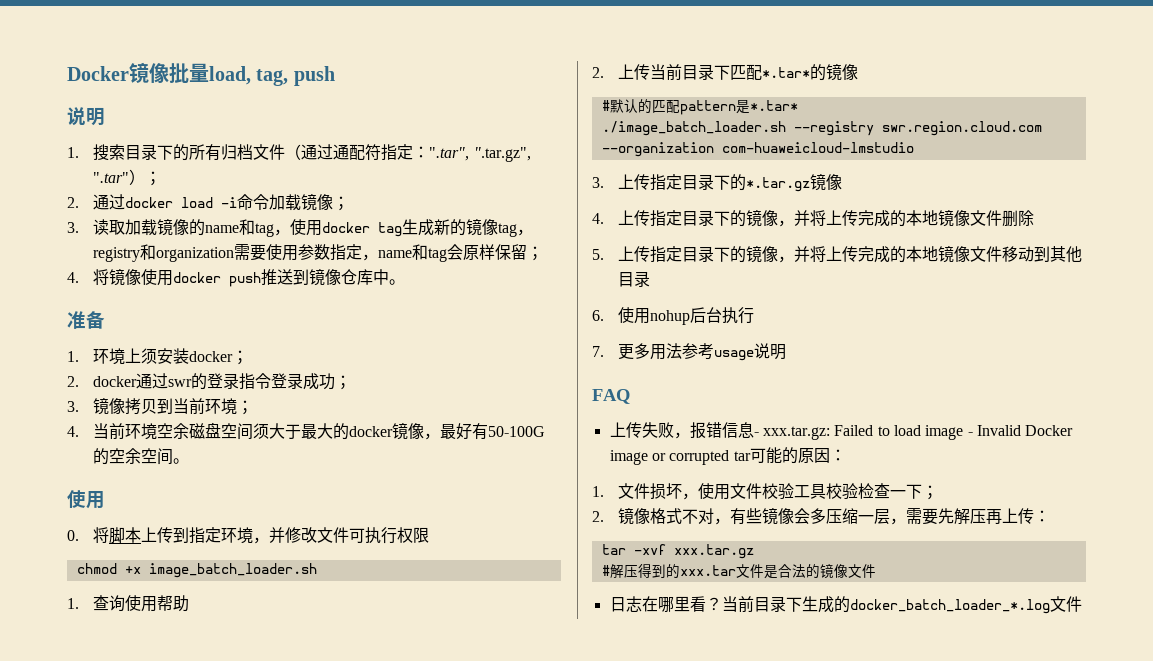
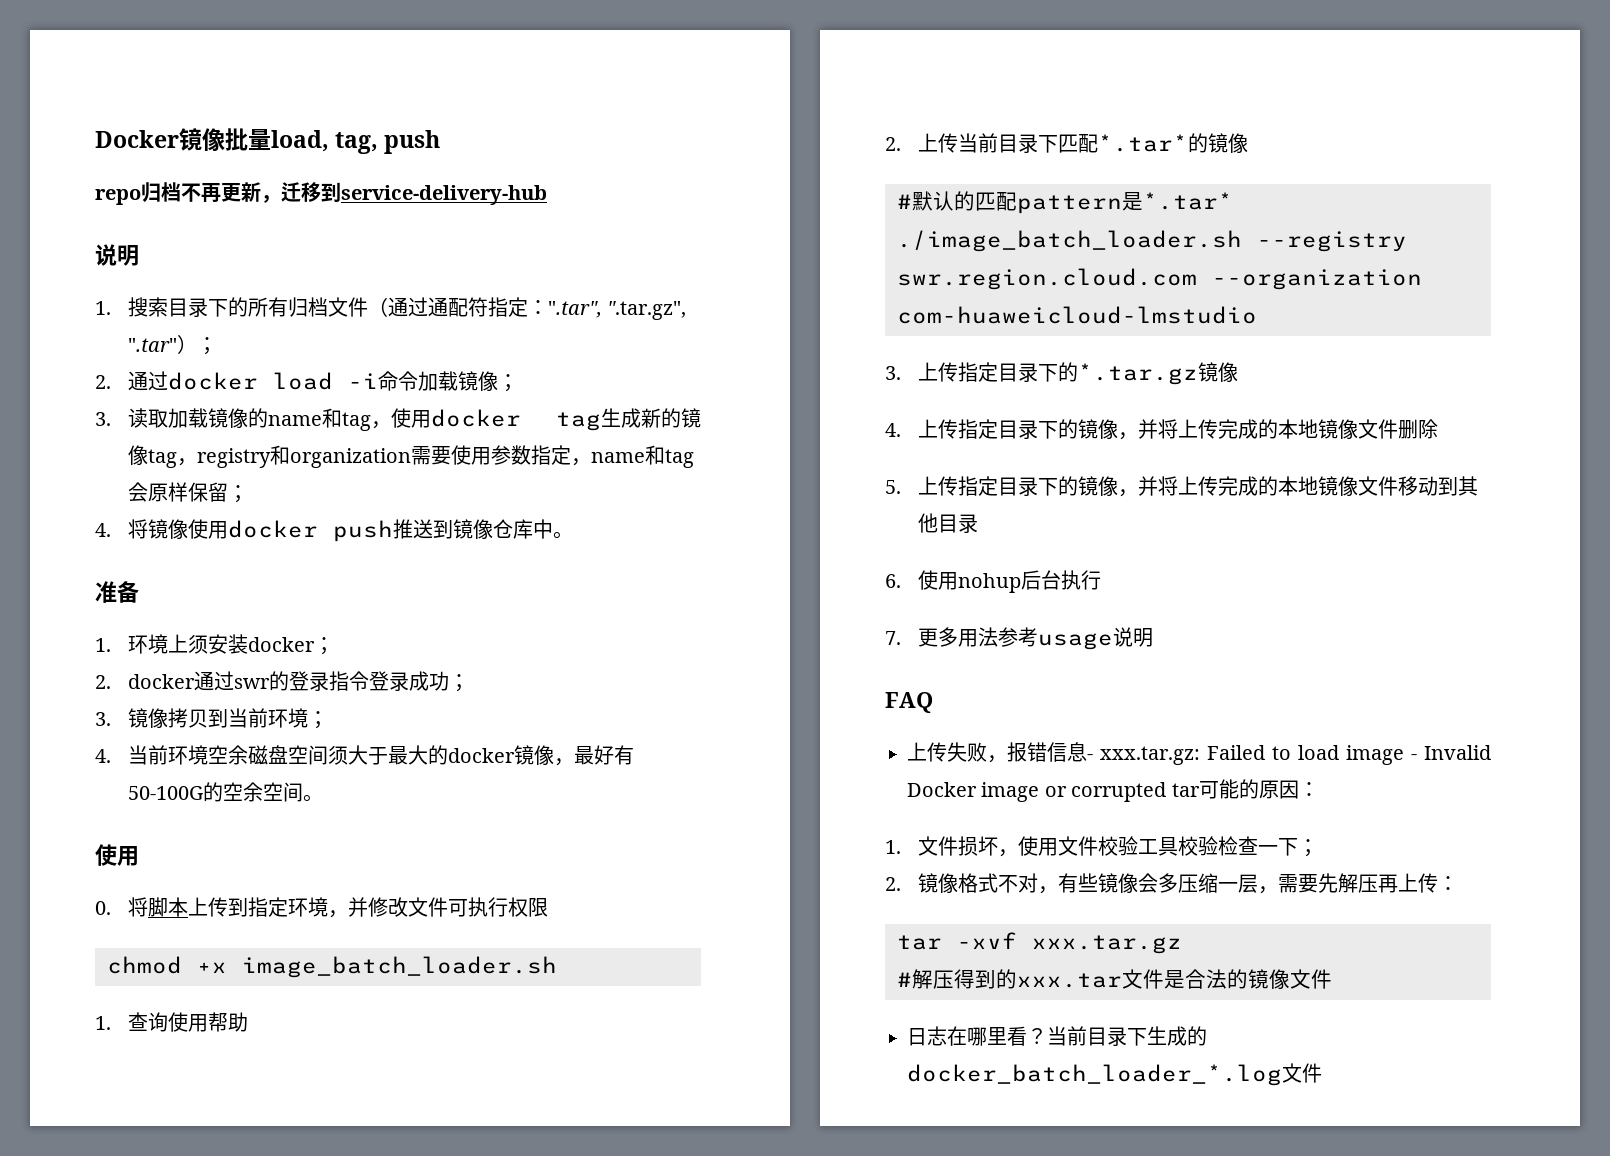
(335, 76) none -> [95,182,547,205] // repo归档不再更新，迁移到service-delivery-hub

